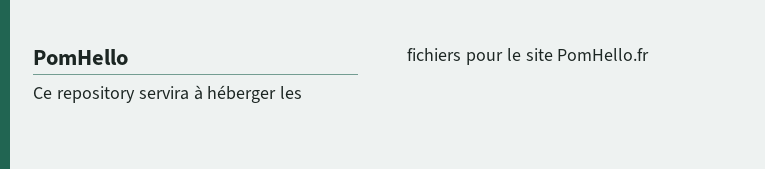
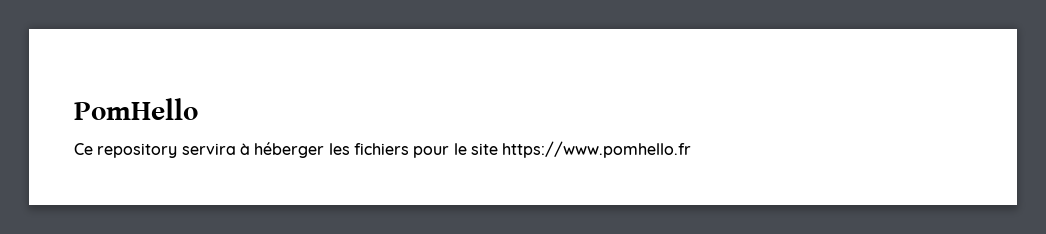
[557,48,650,61] PomHello.fr -> [502,141,692,158] https://www.pomhello.fr

